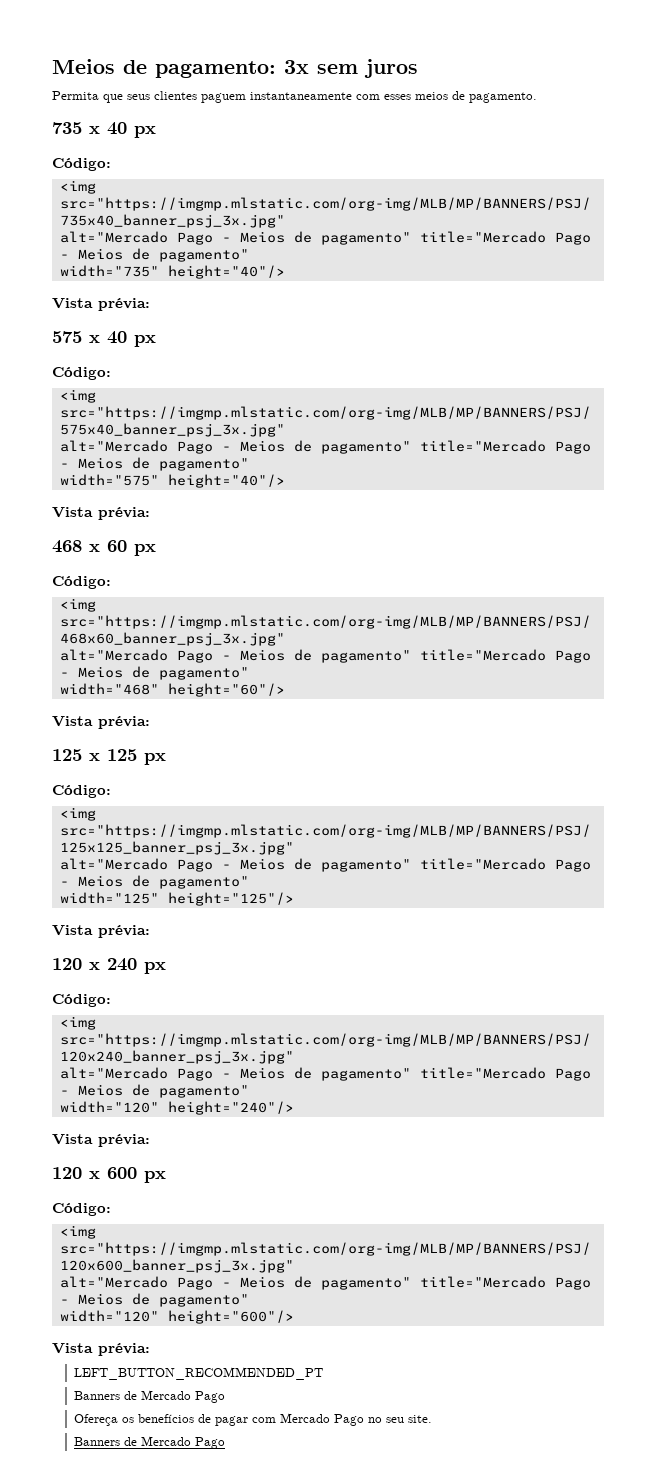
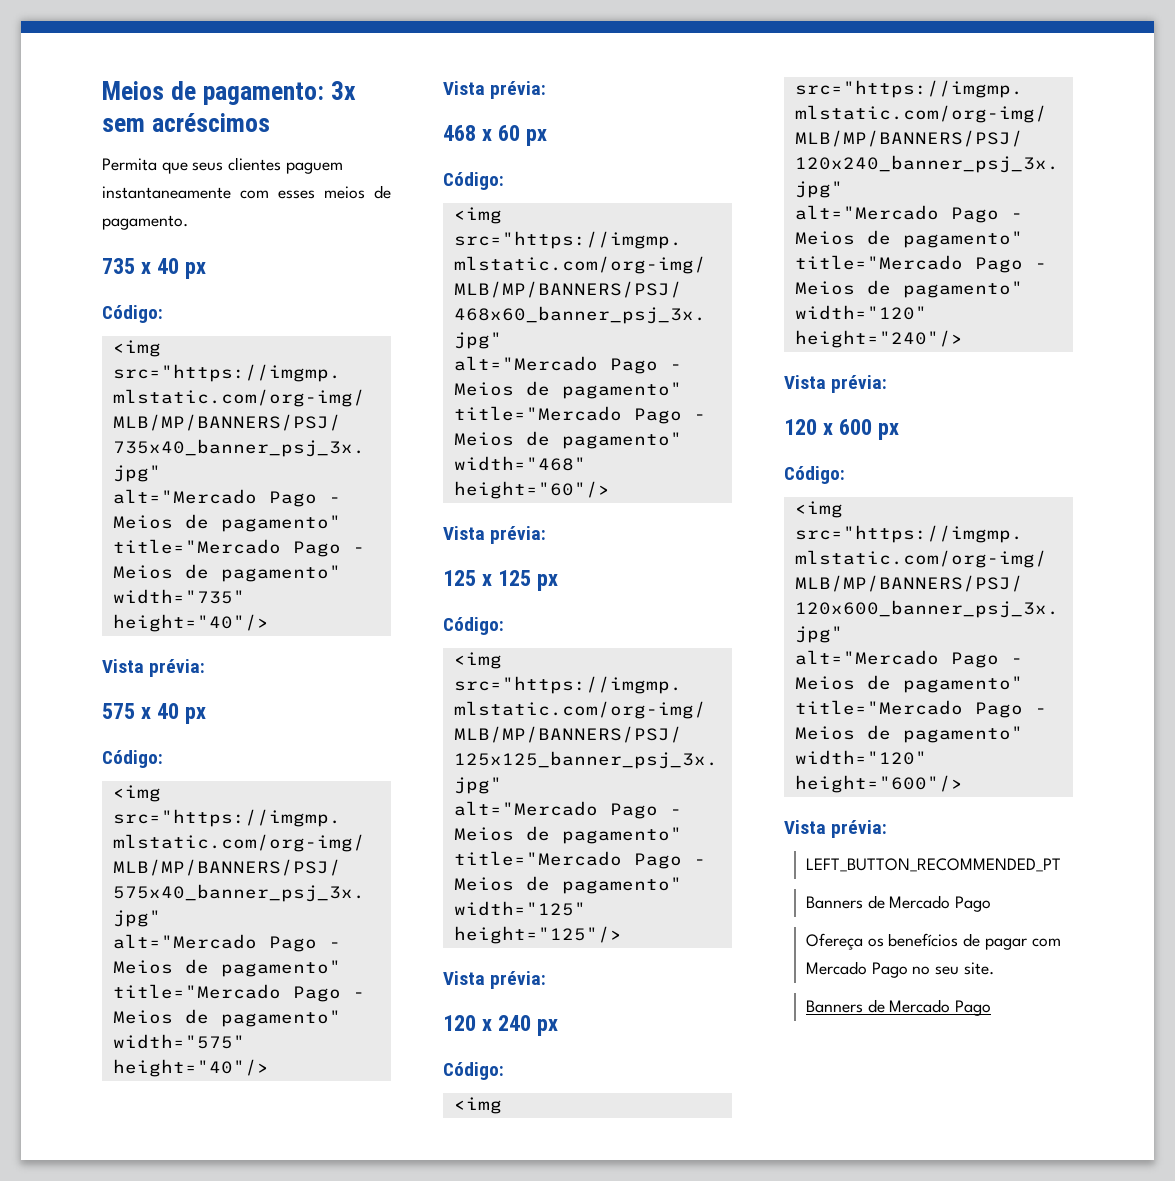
[364,59,418,78] juros -> [151,113,270,132] acréscimos

